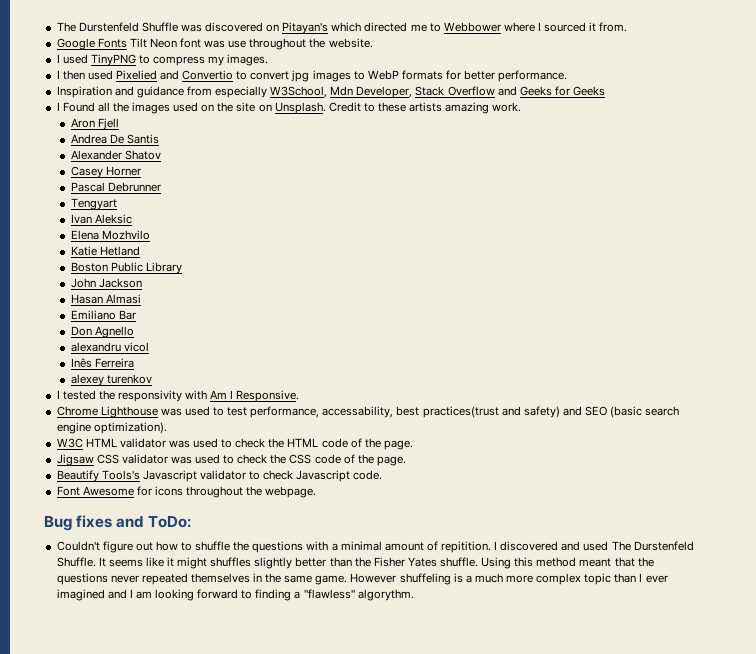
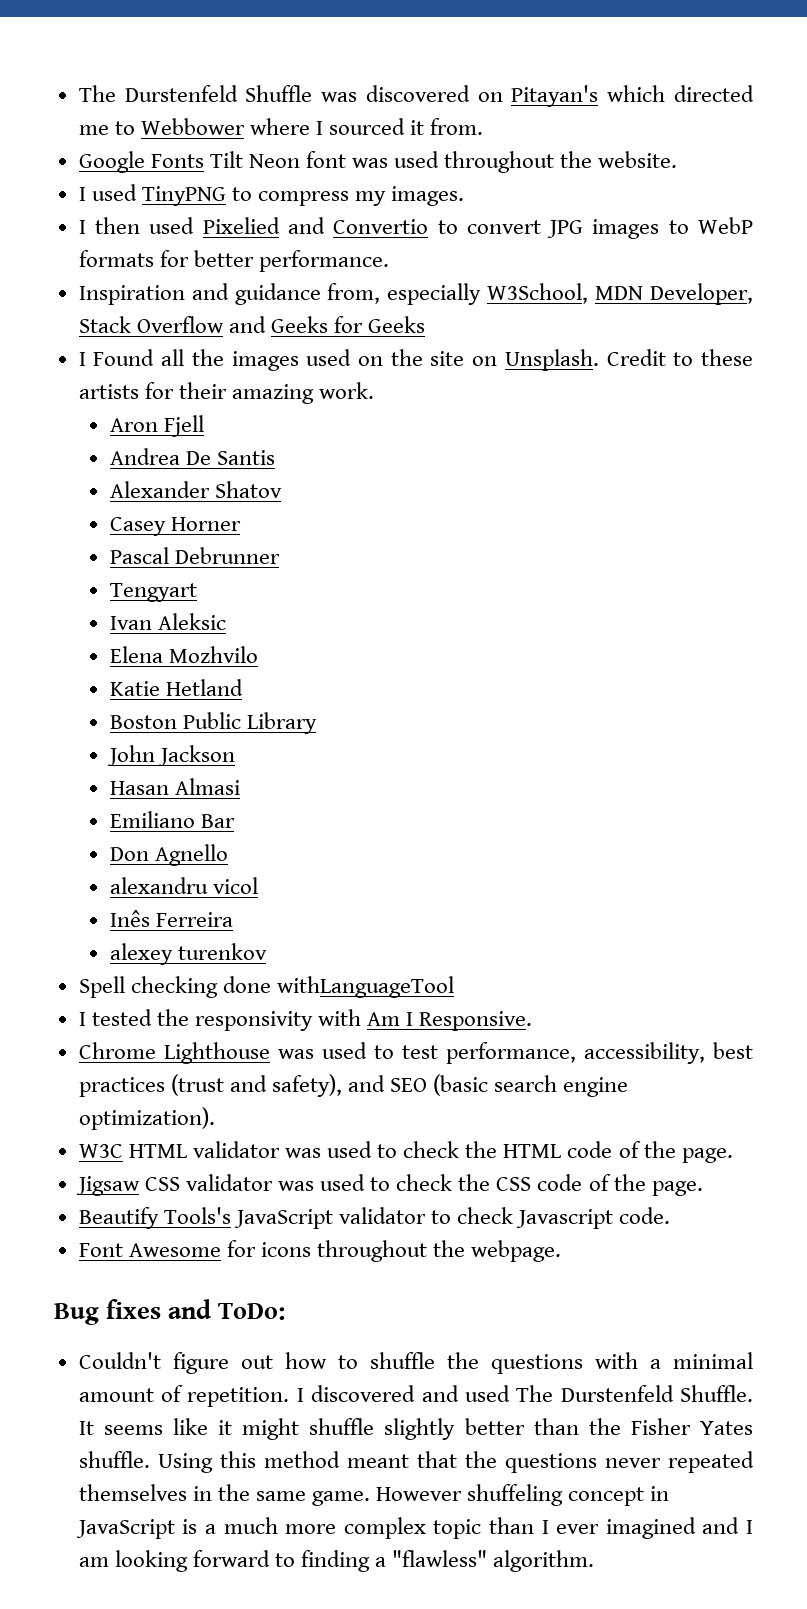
[228,40,247,48] use -> [394,151,440,168] used
[291,70,310,82] jpg -> [547,220,584,238] JPG
[186,86,212,96] from -> [327,283,381,304] from,
[330,86,354,96] Mdn -> [595,286,644,300] MDN
(443, 107) none -> [144,382,227,399] for their
(152, 379) none -> [78,976,454,998] // Spell checking done withLanguageTool
[322,406,560,418] accessability, best practices(trust and safety) -> [583,1042,753,1064] [78,1074,342,1097] accessibility, best practices (trust and safety),
[142,470,197,482] Javascript -> [233,1209,333,1229] JavaScript
[441,541,492,553] repitition. -> [187,1387,290,1407] repetition.
[210,557,252,567] shuffles -> [309,1418,375,1435] shuffle
(451, 579) none -> [568,1486,670,1506] [75,1519,175,1539] concept in JavaScript
[357,589,414,601] algorythm. -> [493,1550,595,1572] algorithm.

